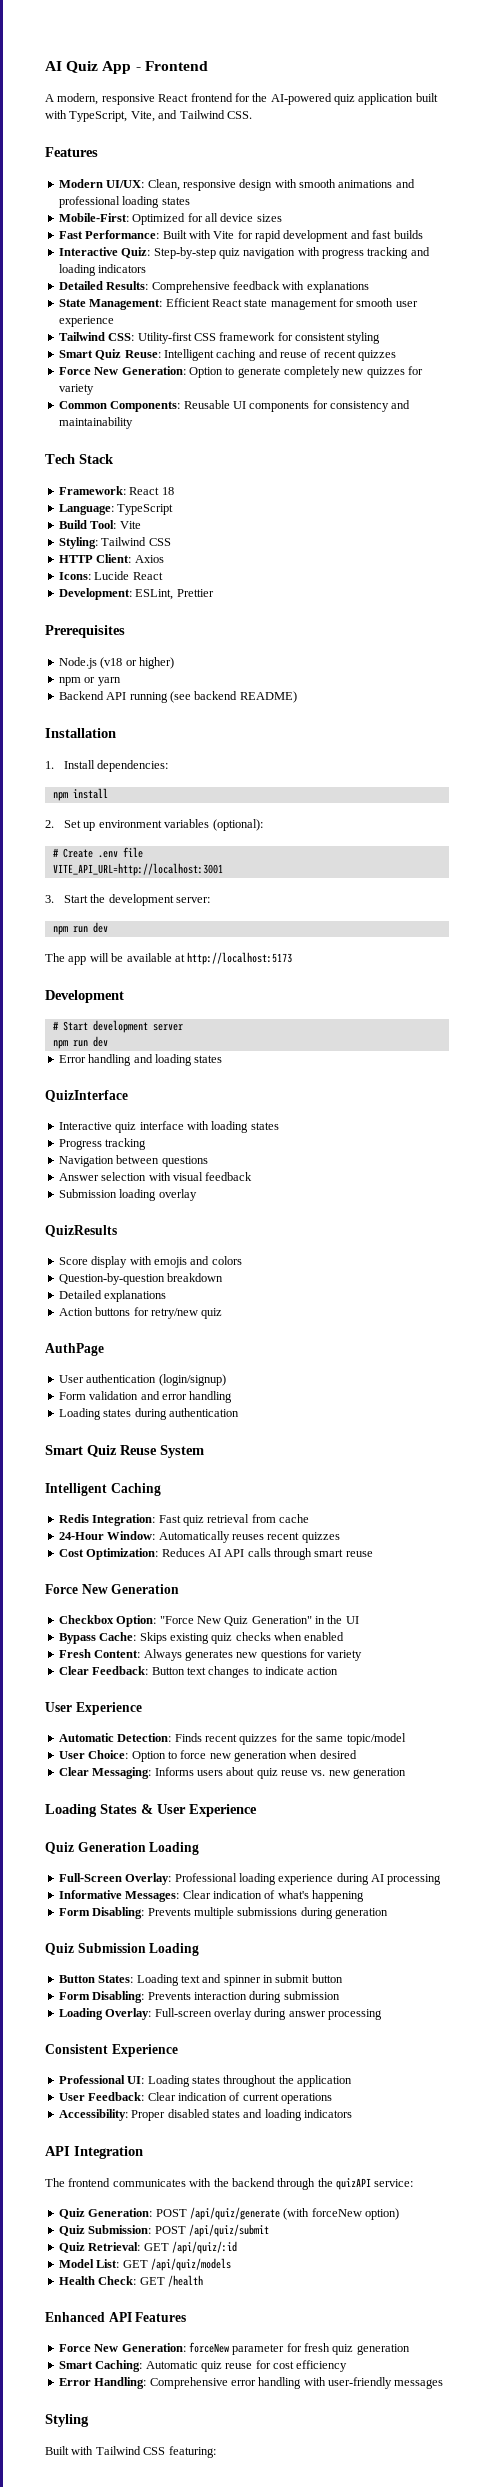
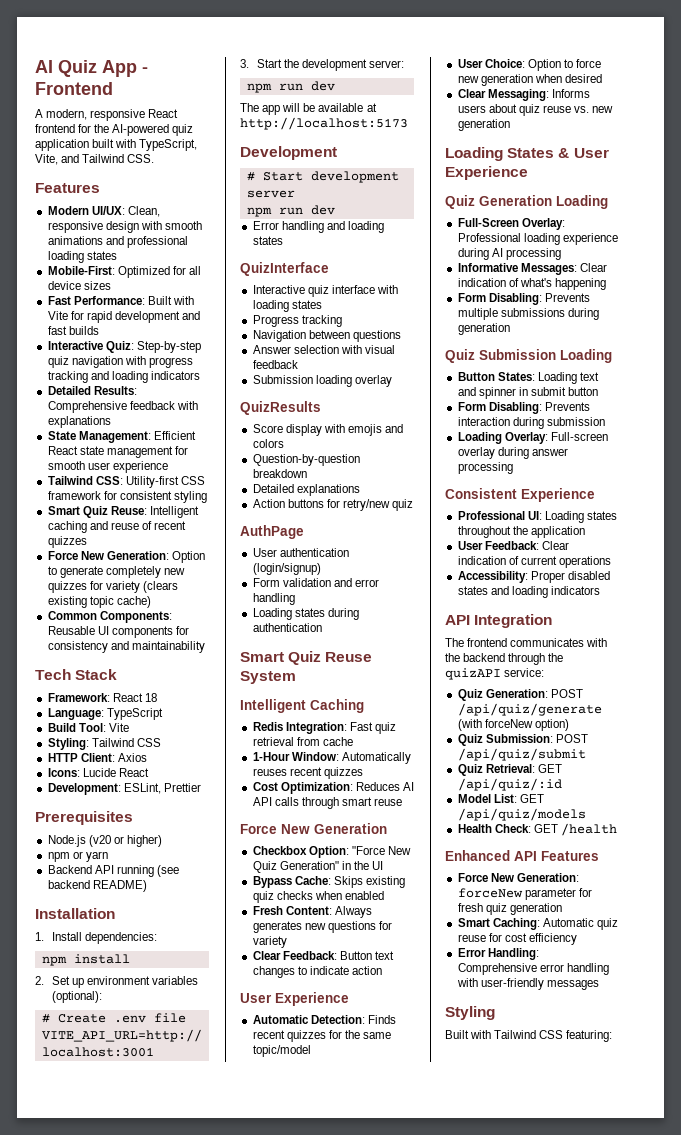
(94, 389) none -> [142,581,178,593] [47,596,151,608] (clears existing topic cache)
[100,657,123,669] (v18 -> [88,835,111,847] (v20
[58,1532,104,1540] 24-Hour -> [252,752,290,761] 1-Hour

